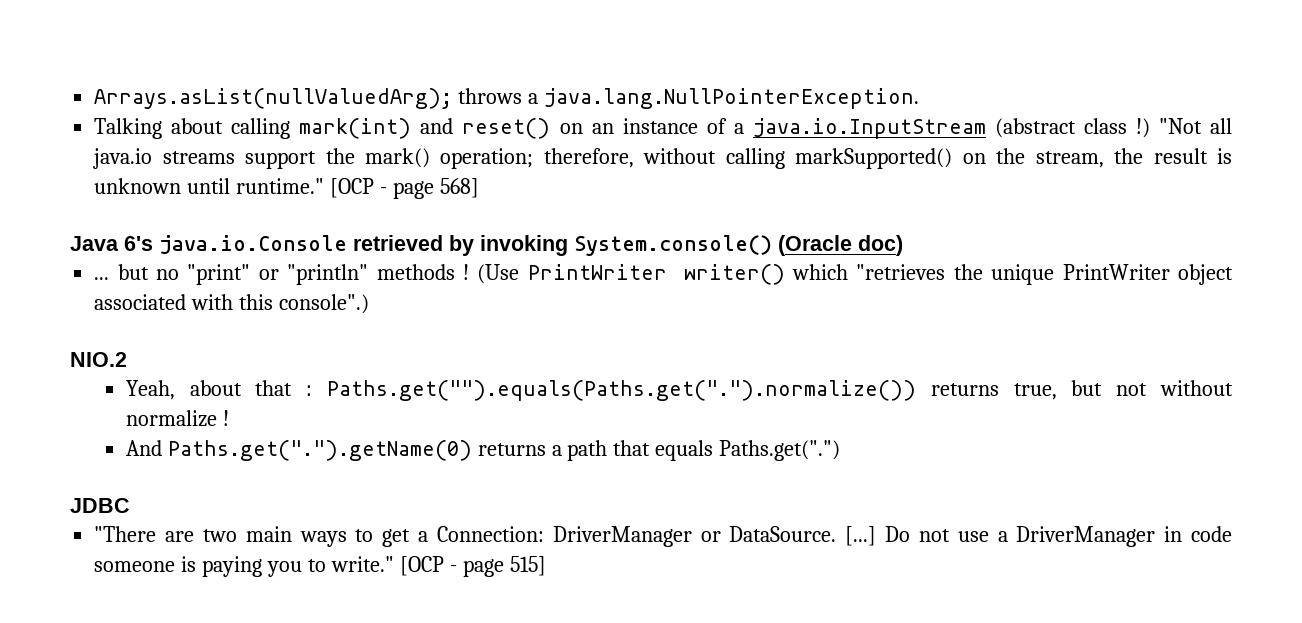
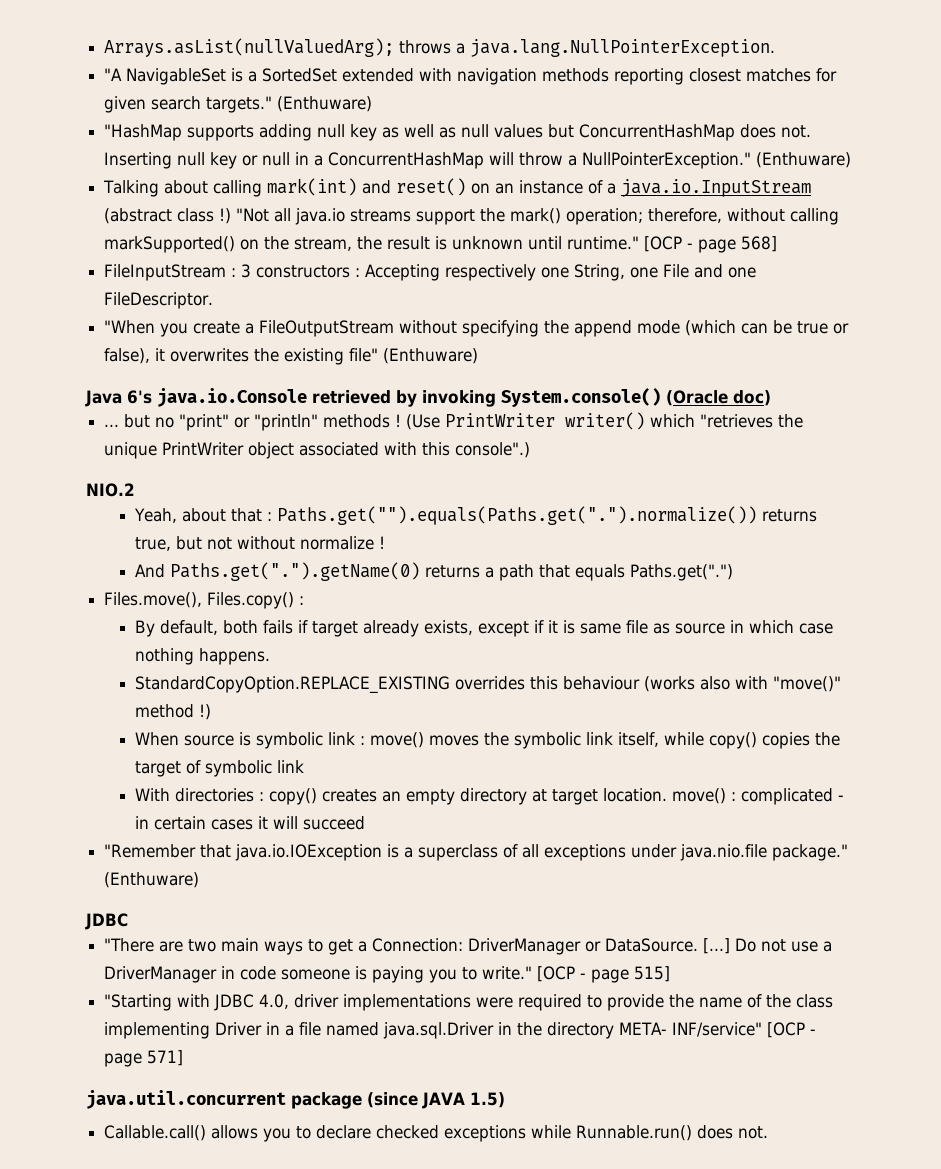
(920, 98) none -> [104,68,838,85] [104,96,373,113] [104,124,812,141] [104,152,852,169] // "A NavigableSet is a SortedSet extended with navigation methods reporting closest matches for given search targets." (Enthuware) // "HashMap supports adding null key as well as null values but ConcurrentHashMap does not. Inserting null key or null in a ConcurrentHashMap will throw a NullPointerException." (Enthuware)
(479, 188) none -> [104,264,757,281] [104,292,214,309] [104,320,850,337] [104,348,479,365] // FileInputStream : 3 constructors : Accepting respectively one String, one File and one FileDescriptor. // "When you create a FileOutputStream without specifying the append mode (which can be true or false), it overwrites the existing file" (Enthuware)
(841, 450) none -> [104,592,305,609] [135,620,834,637] [135,648,271,665] [135,676,842,694] [135,704,212,720] [135,732,841,749] [135,760,305,777] [135,788,845,805] [135,816,366,830] [104,844,849,861] [104,872,200,888] // Files.move(), Files.copy() : // By default, both fails if target already exists, except if it is same file as source in which case nothing happens. // StandardCopyOption.REPLACE_EXISTING overrides this behaviour (works also with "move()" method !) // When source is symbolic link : move() moves the symbolic link itself, while copy() copies the target of symbolic link // With directories : copy() creates an empty directory at target location. move() : complicated - in certain cases it will succeed // "Remember that java.io.IOException is a superclass of all exceptions under java.nio.file package." (Enthuware)
(546, 566) none -> [104,994,834,1011] [104,1022,817,1039] [104,1050,184,1067] [86,1090,505,1109] [104,1125,769,1142] // "Starting with JDBC 4.0, driver implementations were required to provide the name of the class implementing Driver in a file named java.sql.Driver in the directory META- INF/service" [OCP - page 571] // java.util.concurrent package (since JAVA 1.5) // Callable.call() allows you to declare checked exceptions while Runnable.run() does not.

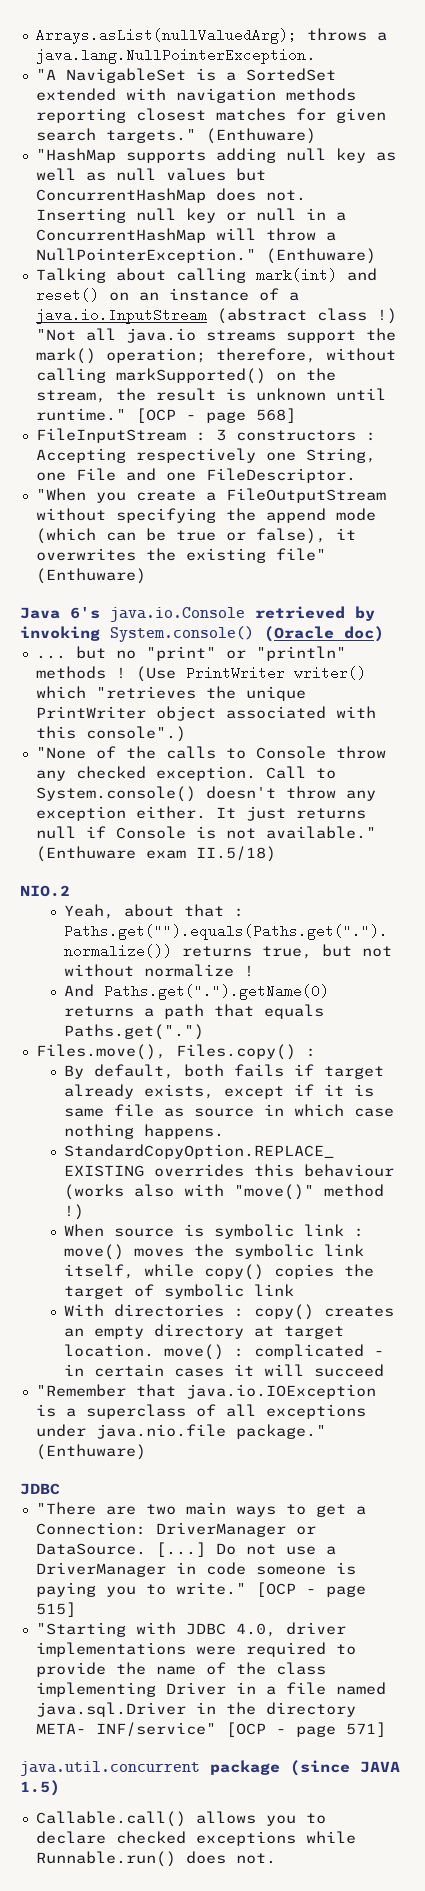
(531, 450) none -> [35,746,386,759] [35,766,336,781] [35,786,376,802] [35,806,366,821] [35,826,376,839] [35,846,276,862] // "None of the calls to Console throw any checked exception. Call to System.console() doesn't throw any exception either. It just returns null if Console is not available." (Enthuware exam II.5/18)

